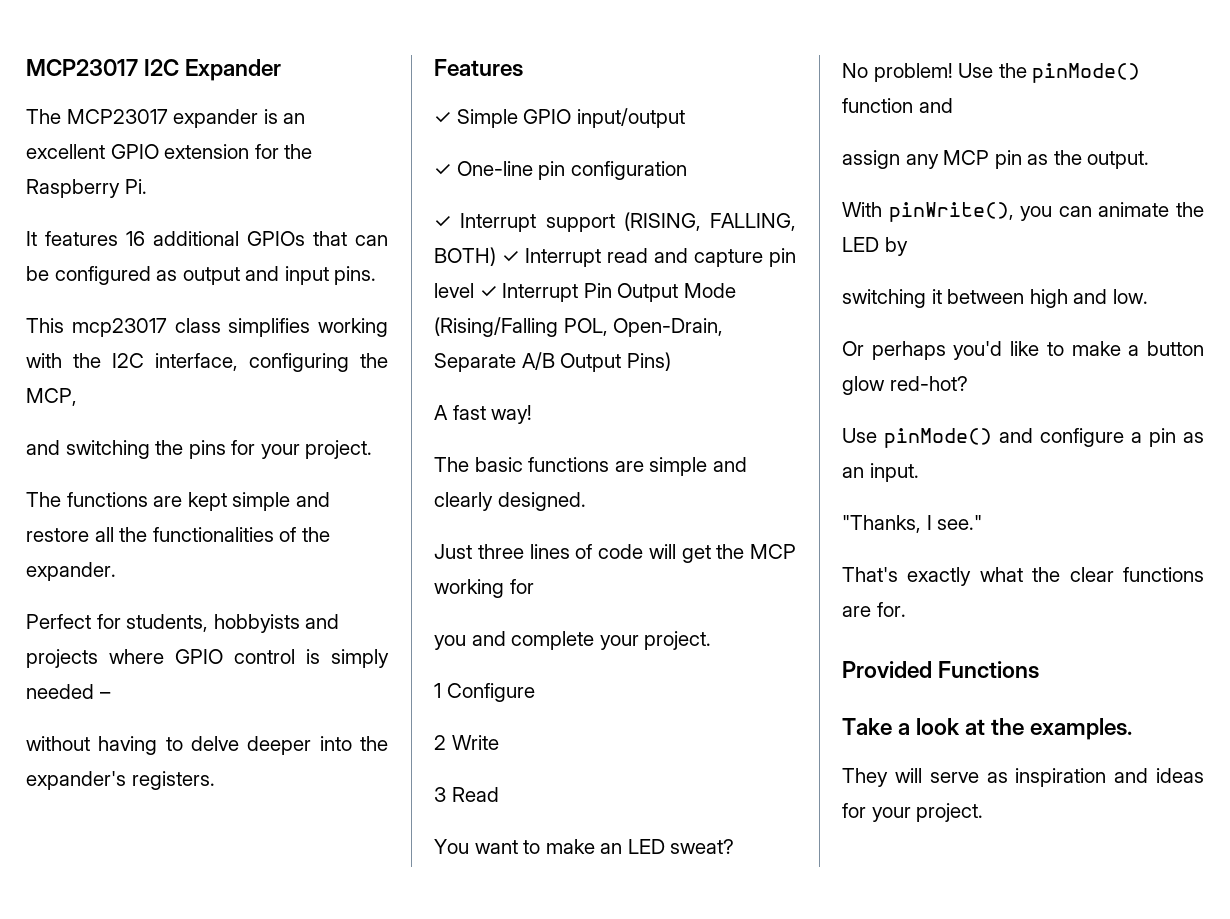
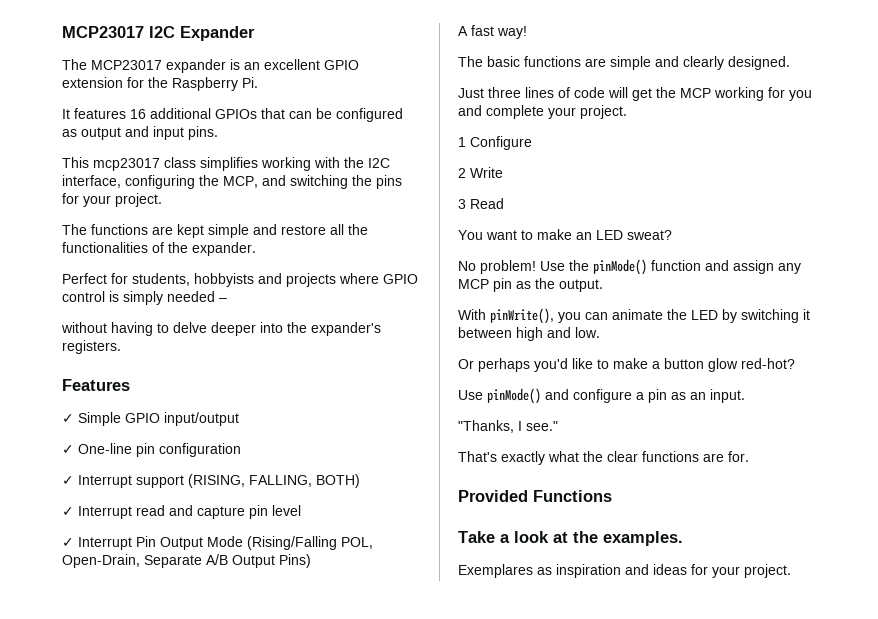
(77, 397) // -> (258, 182) none
(496, 256) none -> (360, 481) //
(474, 290) none -> (301, 510) //
(534, 586) // -> (785, 92) none
(953, 105) // -> (729, 265) none
(908, 246) // -> (737, 316) none
[842,768,979,787] They will serve -> [458,564,533,578] Exemplares

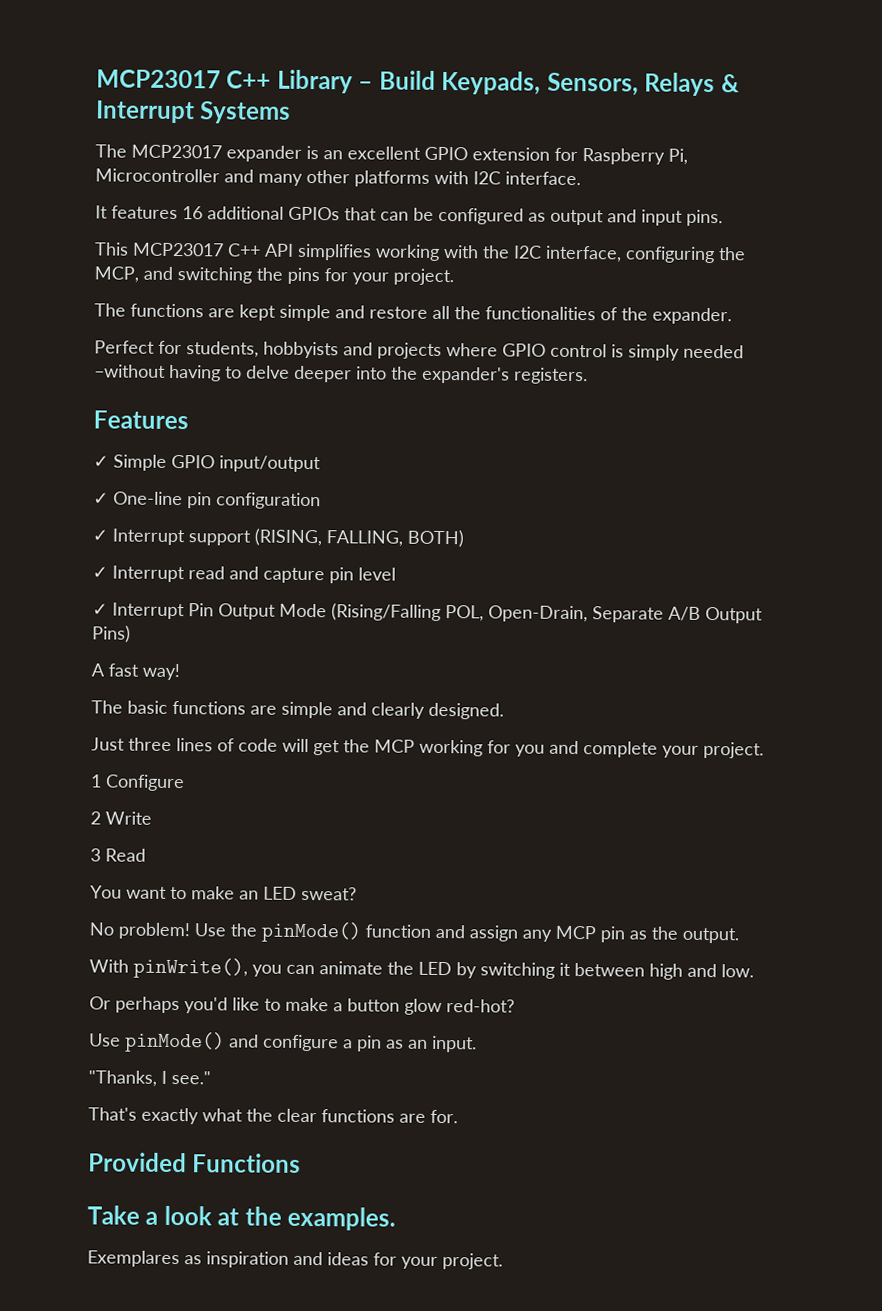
[62,26,255,41] MCP23017 I2C Expander -> [96,69,740,97] [95,100,292,124] MCP23017 C++ Library – Build Keypads, Sensors, Relays & Interrupt Systems
[148,77,258,91] the Raspberry Pi. -> [582,148,688,165] [95,168,581,187] Raspberry Pi, Microcontroller and many other platforms with I2C interface.
[93,157,196,171] mcp23017 class -> [132,242,294,257] MCP23017 C++ API
[219,298,227,302] [61,322,107,333] – // without -> [94,364,166,378] –without

